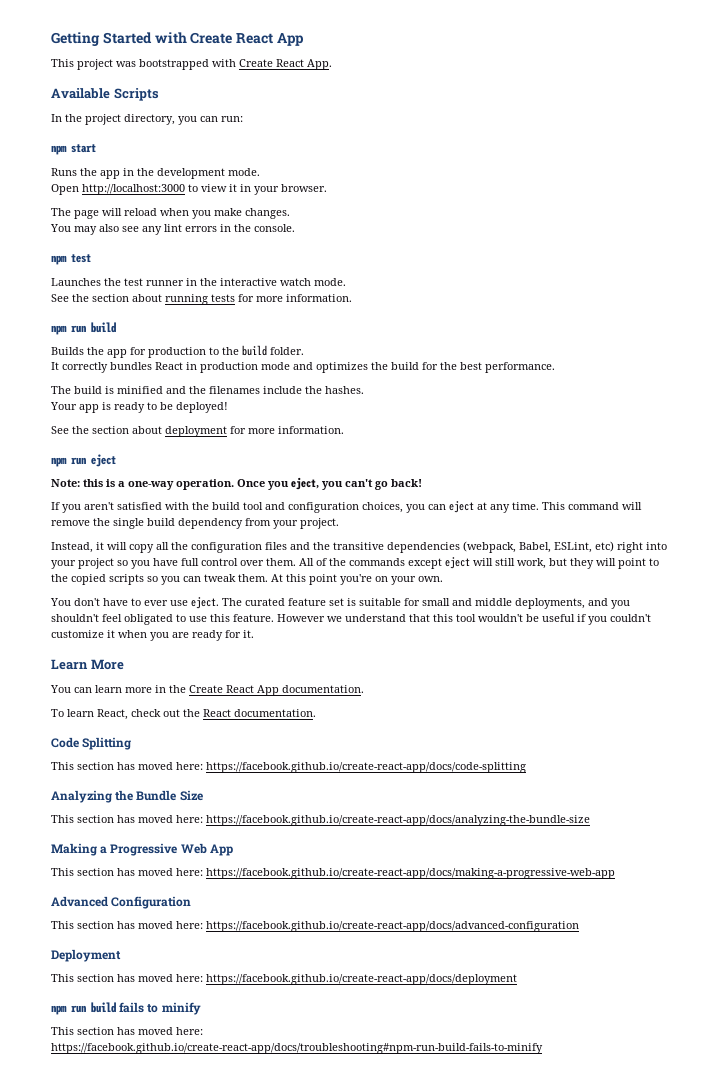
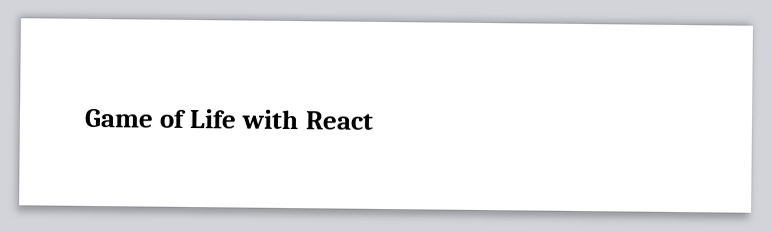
[51,32,304,46] [51,59,332,70] [51,88,159,101] [51,114,243,125] [51,144,96,155] [51,168,260,179] [51,184,327,195] [51,208,290,219] [50,224,295,235] [51,254,91,265] [51,278,346,286] [51,294,352,305] [51,322,116,335] [51,345,304,358] [51,362,555,373] [51,386,364,394] [50,402,228,413] [51,426,344,437] [51,454,116,467] [51,477,422,490] [51,501,642,513] [51,518,339,529] [51,541,667,553] [51,557,659,569] [51,574,443,585] [50,597,630,609] [51,614,651,625] [51,630,254,641] [51,659,124,670] [50,685,364,696] [51,709,316,720] [51,737,132,750] [51,762,526,773] [51,790,203,803] [51,815,590,826] [51,843,233,856] [51,868,615,879] [51,896,192,909] [51,921,579,932] [51,949,121,962] [51,974,517,985] [51,1002,201,1015] [51,1027,203,1035] [51,1043,543,1054] Getting Started with Create React App // This project was bootstrapped with Create React App. // Available Scripts // In the project directory, you can run: // npm start // Runs the app in the development mode. // Open http://localhost:3000 to view it in your browser. // The page will reload when you make changes. // You may also see any lint errors in the console. // npm test // Launches the test runner in the interactive watch mode. // See the section about running tests for more information. // npm run build // Builds the app for production to the build folder. // It correctly bundles React in production mode and optimizes the build for the best performance. // The build is minified and the filenames include the hashes. // Your app is ready to be deployed! // See the section about deployment for more information. // npm run eject // Note: this is a one-way operation. Once you eject, you can't go back! // If you aren't satisfied with the build tool and configuration choices, you can eject at any time. This command will remove the single build dependency from your project. // Instead, it will copy all the configuration files and the transitive dependencies (webpack, Babel, ESLint, etc) right into your project so you have full control over them. All of the commands except eject will still work, but they will point to the copied scripts so you can tweak them. At this point you're on your own. // You don't have to ever use eject. The curated feature set is suitable for small and middle deployments, and you shouldn't feel obligated to use this feature. However we understand that this tool wouldn't be useful if you couldn't customize it when you are ready for it. // Learn More // You can learn more in the Create React App documentation. // To learn React, check out the React documentation. // Code Splitting // This section has moved here: https://facebook.github.io/create-react-app/docs/code-splitting // Analyzing the Bundle Size // This section has moved here: https://facebook.github.io/create-react-app/docs/analyzing-the-bundle-size // Making a Progressive Web App // This section has moved here: https://facebook.github.io/create-react-app/docs/making-a-progressive-web-app // Advanced Configuration // This section has moved here: https://facebook.github.io/create-react-app/docs/advanced-configuration // Deployment // This section has moved here: https://facebook.github.io/create-react-app/docs/deployment // npm run build fails to minify // This section has moved here: https://facebook.github.io/create-react-app/docs/troubleshooting#npm-run-build-fails-to-minify -> [84,108,374,130] Game of Life with React

